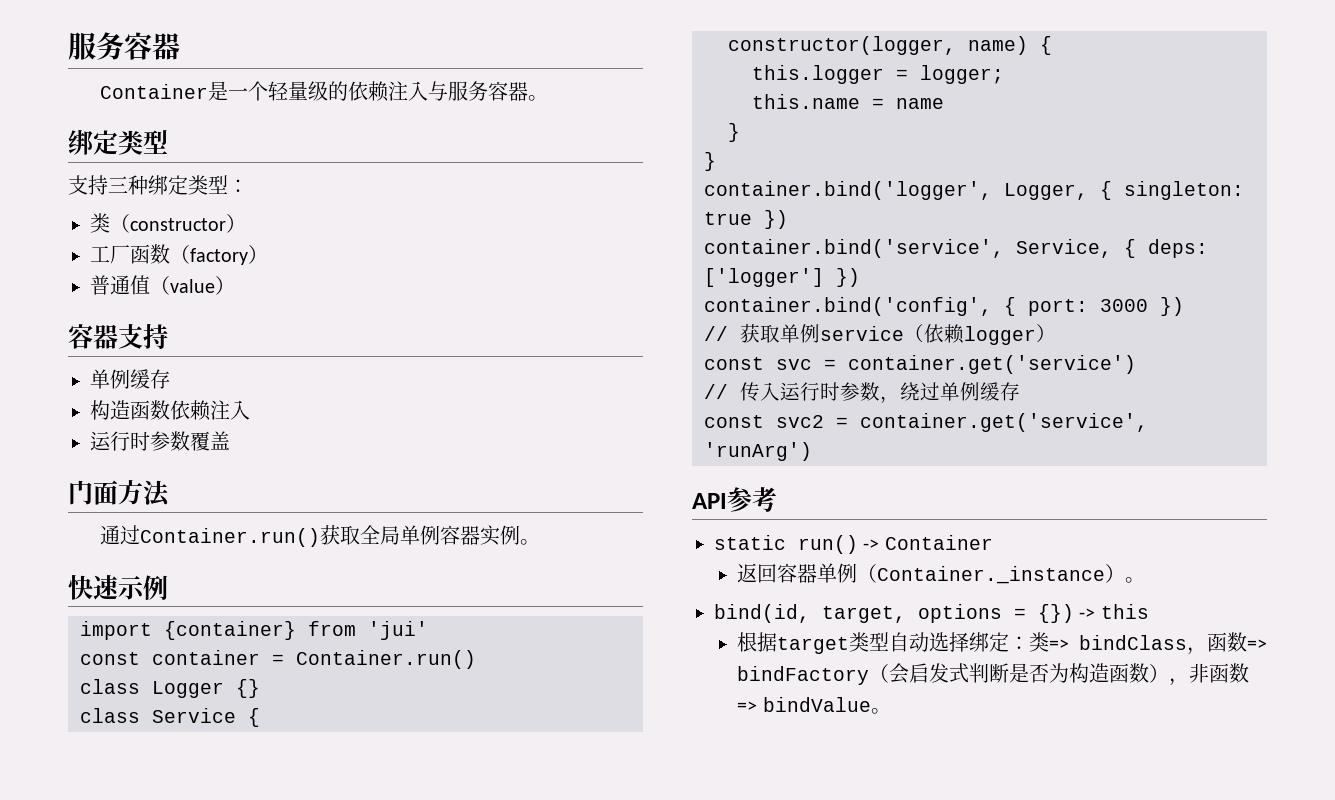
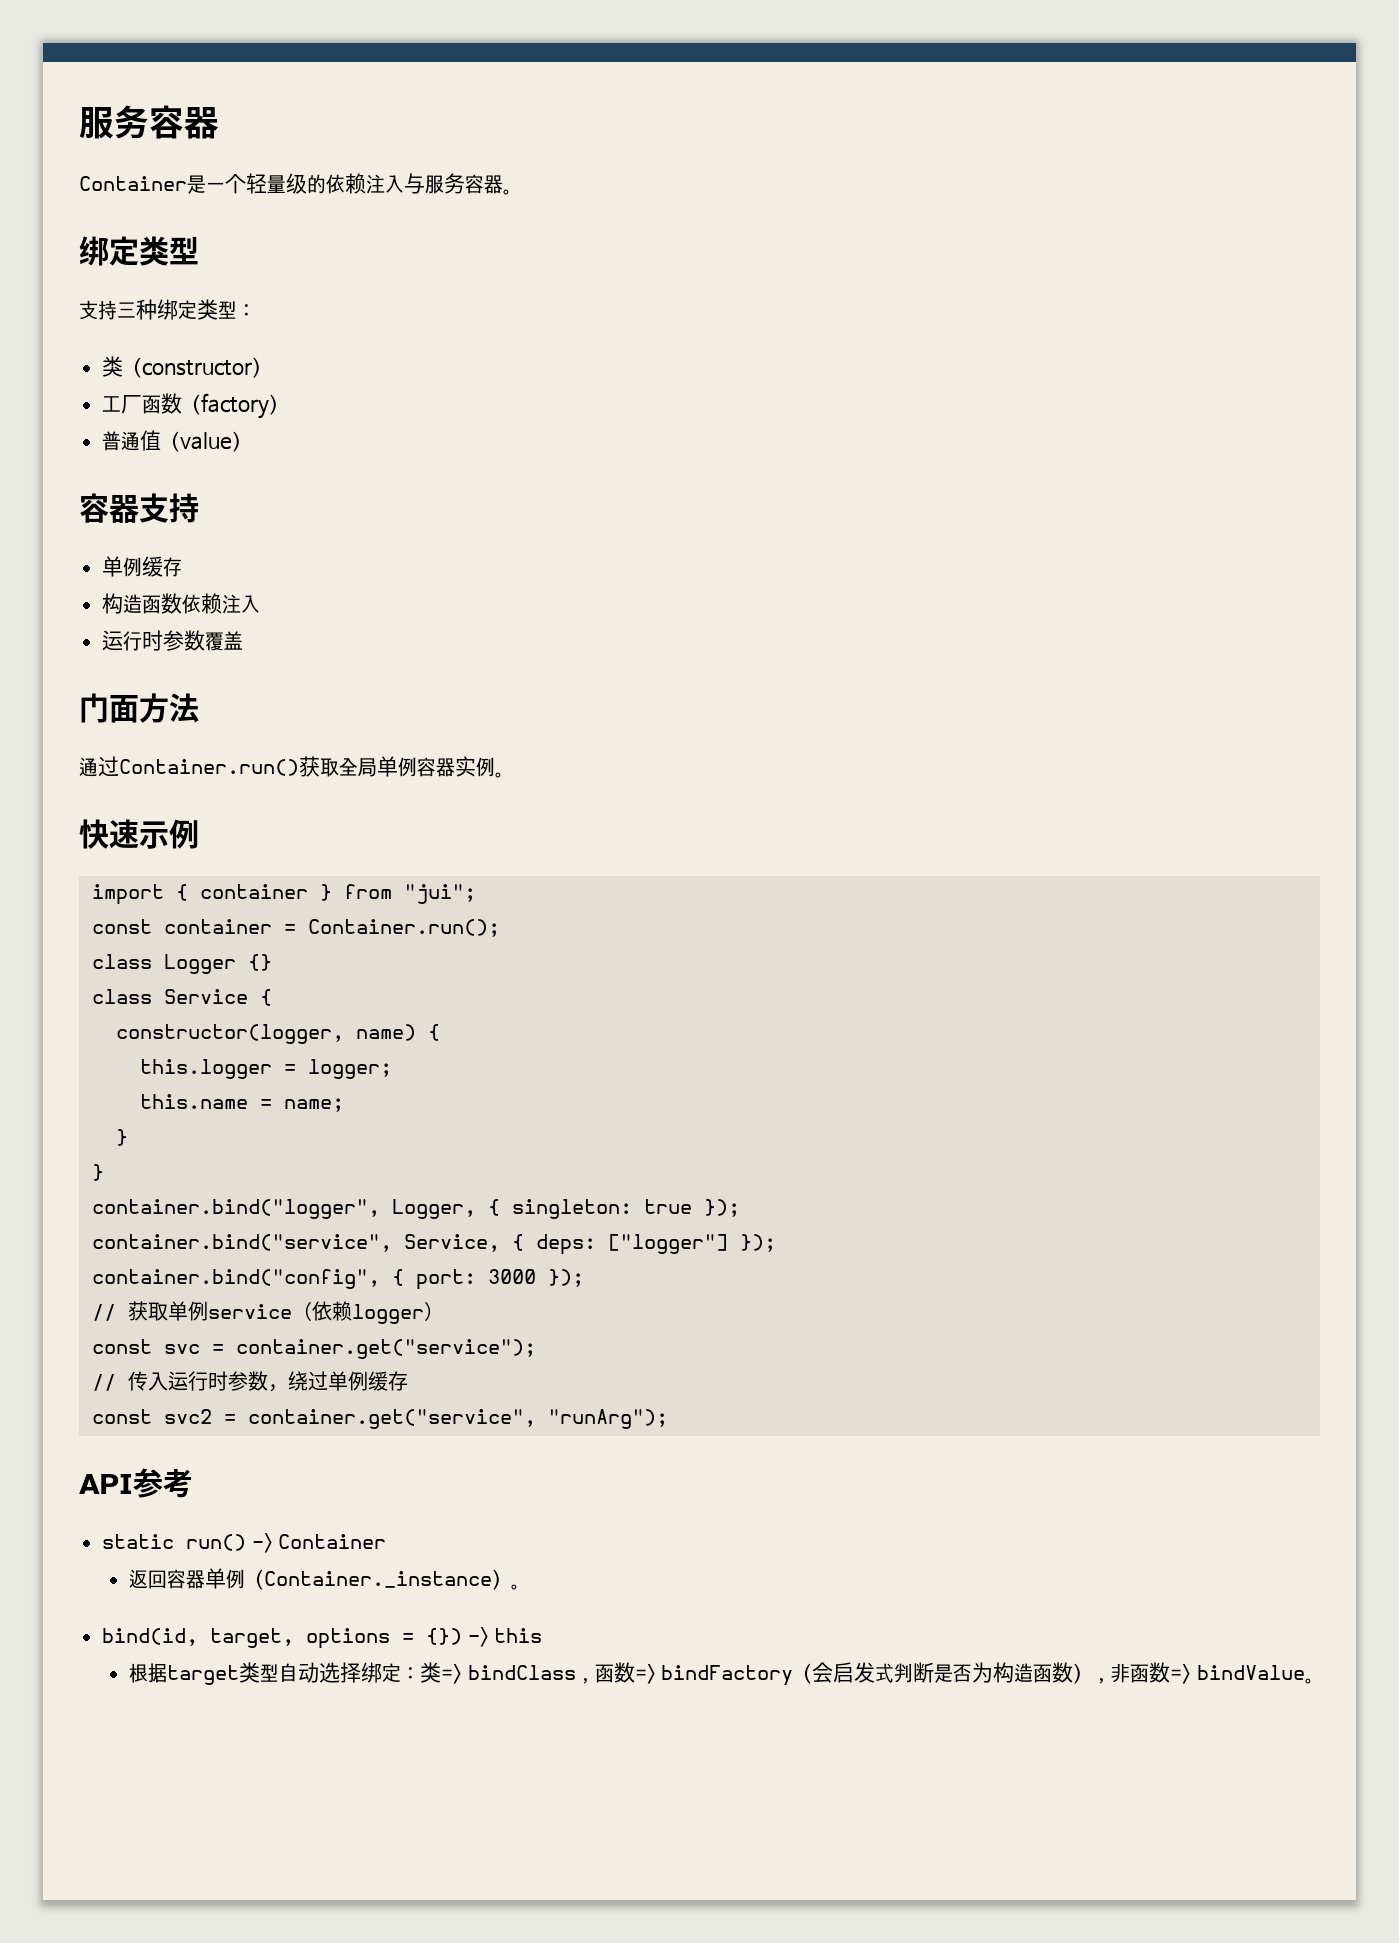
[164,621,428,640] {container} from 'jui' -> [175,884,476,904] { container } from "jui";
[296,650,476,669] Container.run() -> [307,919,500,937] Container.run();
[896,98,944,109] name -> [283,1098,344,1112] name;
[704,181,992,200] container.bind('logger', -> [91,1199,380,1219] container.bind("logger",
[764,210,788,229] [704,239,1004,258] }) // container.bind('service', -> [703,1199,740,1217] [91,1234,392,1252] }); // container.bind("service",
[704,268,860,287] [704,297,992,316] ['logger'] }) // container.bind('config', -> [607,1234,776,1254] [91,1269,380,1289] ["logger"] }); // container.bind("config",
[1160,297,1184,316] }) -> [547,1269,584,1287] });
[848,355,1136,374] container.get('service') -> [235,1339,536,1359] container.get("service");
[860,413,1148,432] [704,442,812,461] container.get('service', 'runArg') -> [247,1409,668,1429] container.get("service", "runArg");

